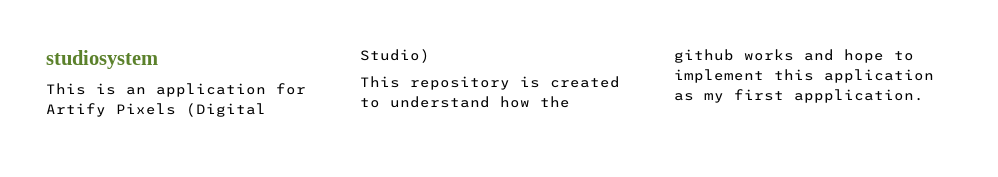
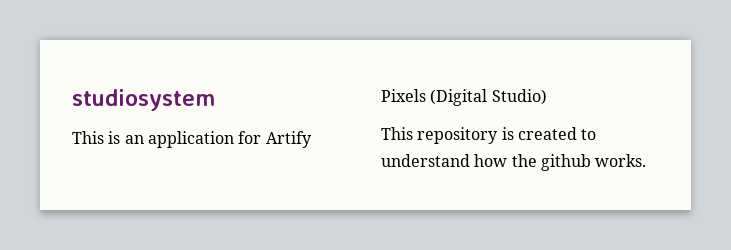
[744,49,914,63] [674,69,934,83] [674,89,924,103] works and hope to implement this application as my first appplication. -> [595,154,647,167] works.

